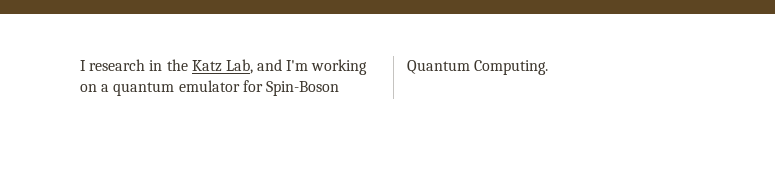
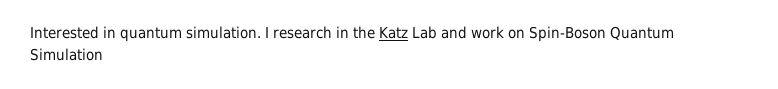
(80, 65) none -> [30,26,261,42] Interested in quantum simulation.
[225,59,368,75] [80,80,263,96] Lab, and I'm working on a quantum emulator for -> [412,26,525,39] Lab and work on
[474,60,549,75] Computing. -> [30,48,103,61] Simulation

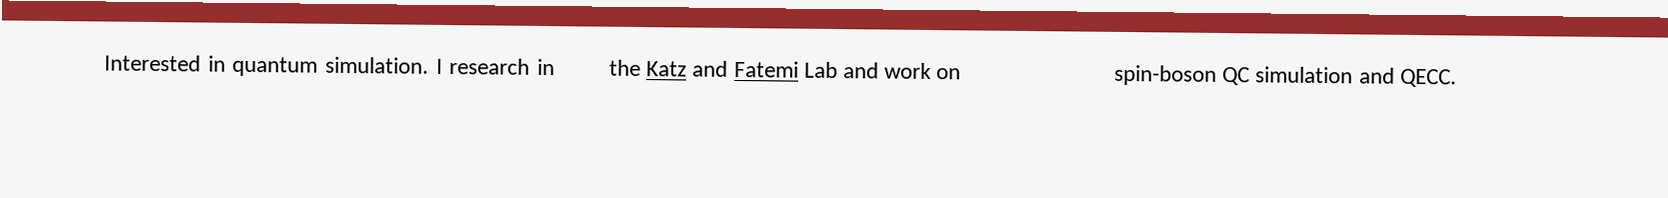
(408, 33) none -> [692,60,799,78] and Fatemi
[529,26,674,42] [30,48,103,61] Spin-Boson Quantum Simulation -> [1114,64,1457,88] spin-boson QC simulation and QECC.

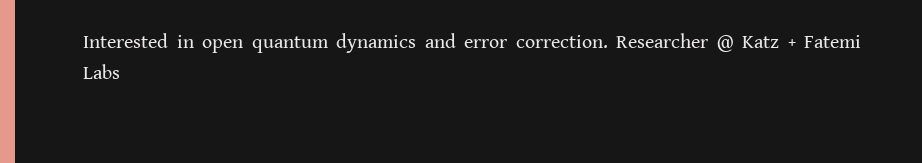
[232,56,1457,88] quantum simulation. I research in the Katz and Fatemi Lab and work on spin-boson QC simulation and QECC. -> [202,33,861,53] [83,64,120,79] open quantum dynamics and error correction. Researcher @ Katz + Fatemi Labs

